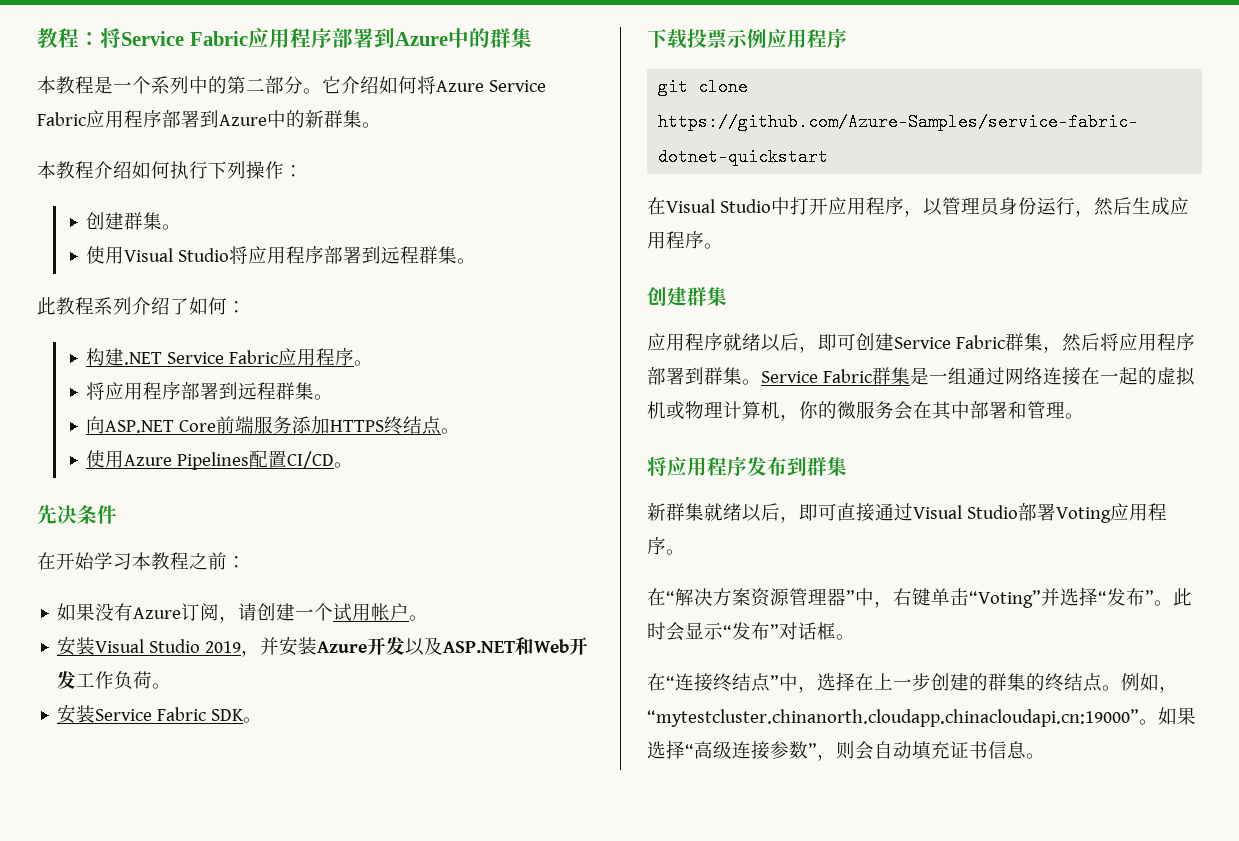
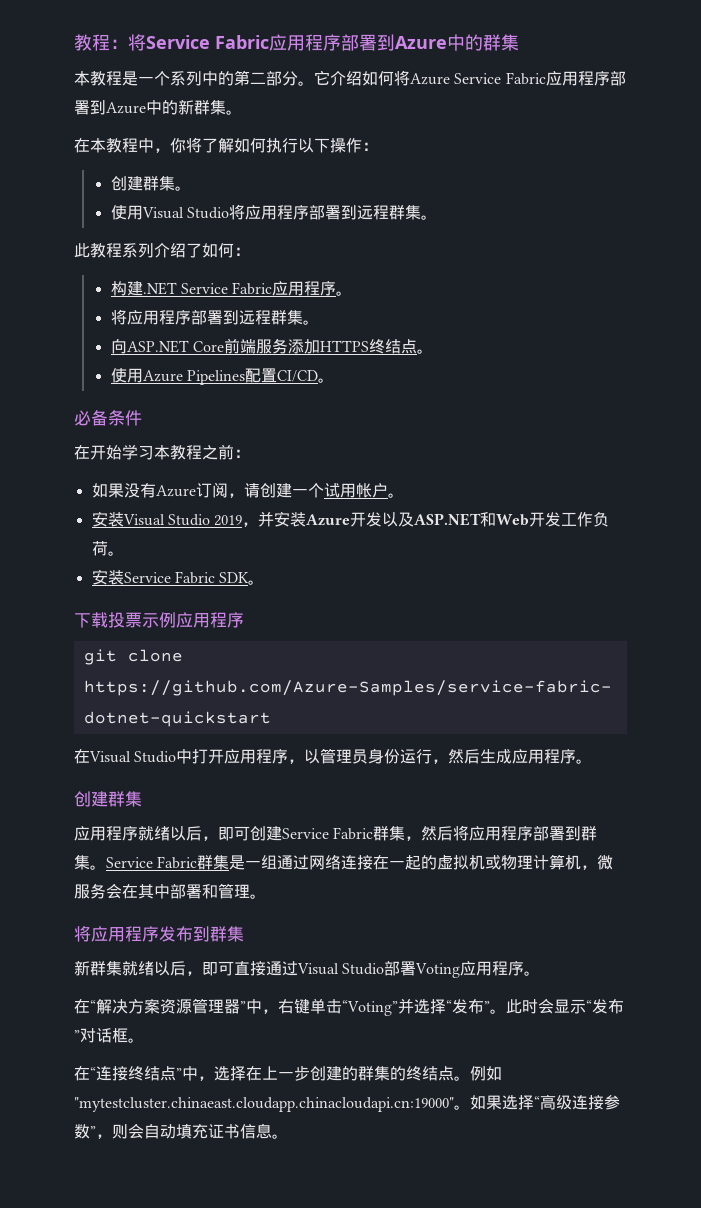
[37,161,132,179] 本教程介绍 -> [74,137,234,153] 在本教程中，你将了解
[208,161,246,179] 下列 -> [298,138,330,153] 以下
[37,505,77,524] 先决 -> [74,410,108,426] 必备
[799,401,837,419] 你的 -> (598, 867) none
[1159,686,1178,693] [647,709,1139,727] ，“mytestcluster.chinanorth.cloudapp.chinacloudapi.cn:19000” -> [74,1097,454,1112] "mytestcluster.chinaeast.cloudapp.chinacloudapi.cn:19000"

